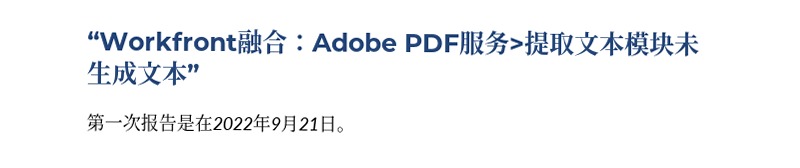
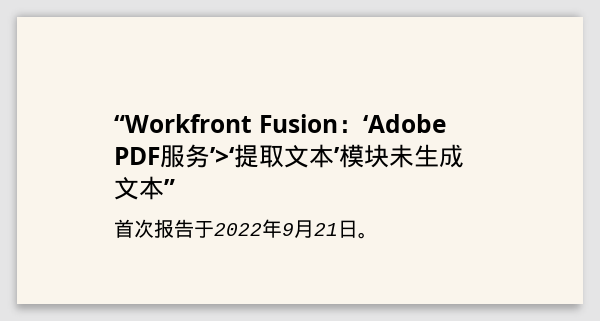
[237,29,398,57] 融合：Adobe -> [258,114,446,133] Fusion：‘Adobe
[509,37,525,53] > -> [210,147,235,165] ’>‘
(625, 44) none -> [334,147,340,165] ’
[86,112,213,132] 第一次报告是在 -> [114,219,214,238] 首次报告于

